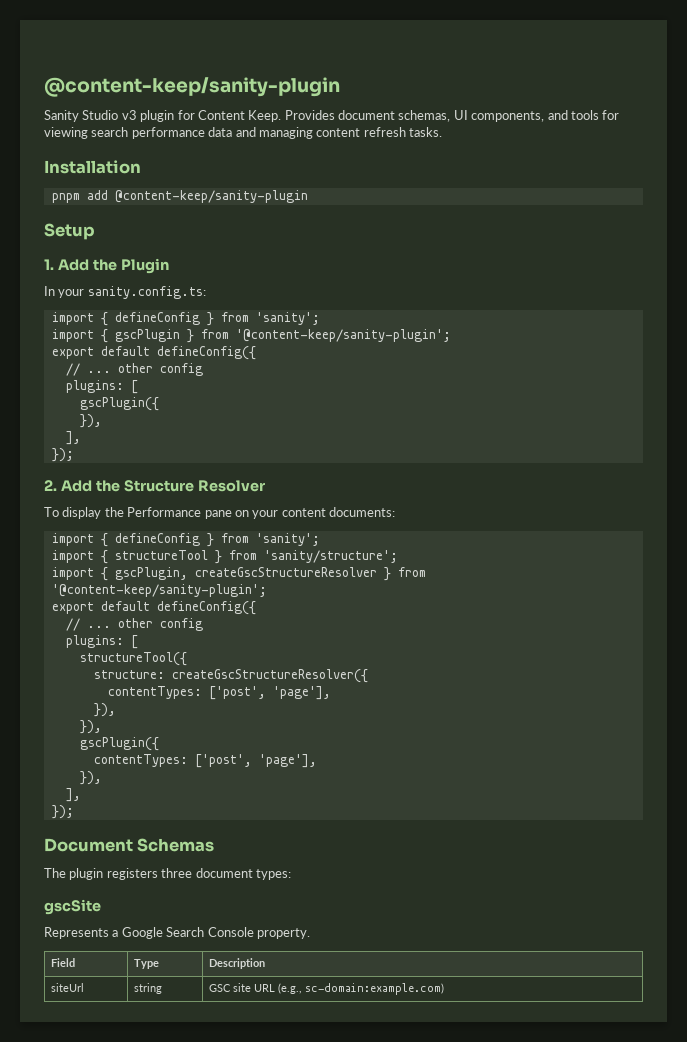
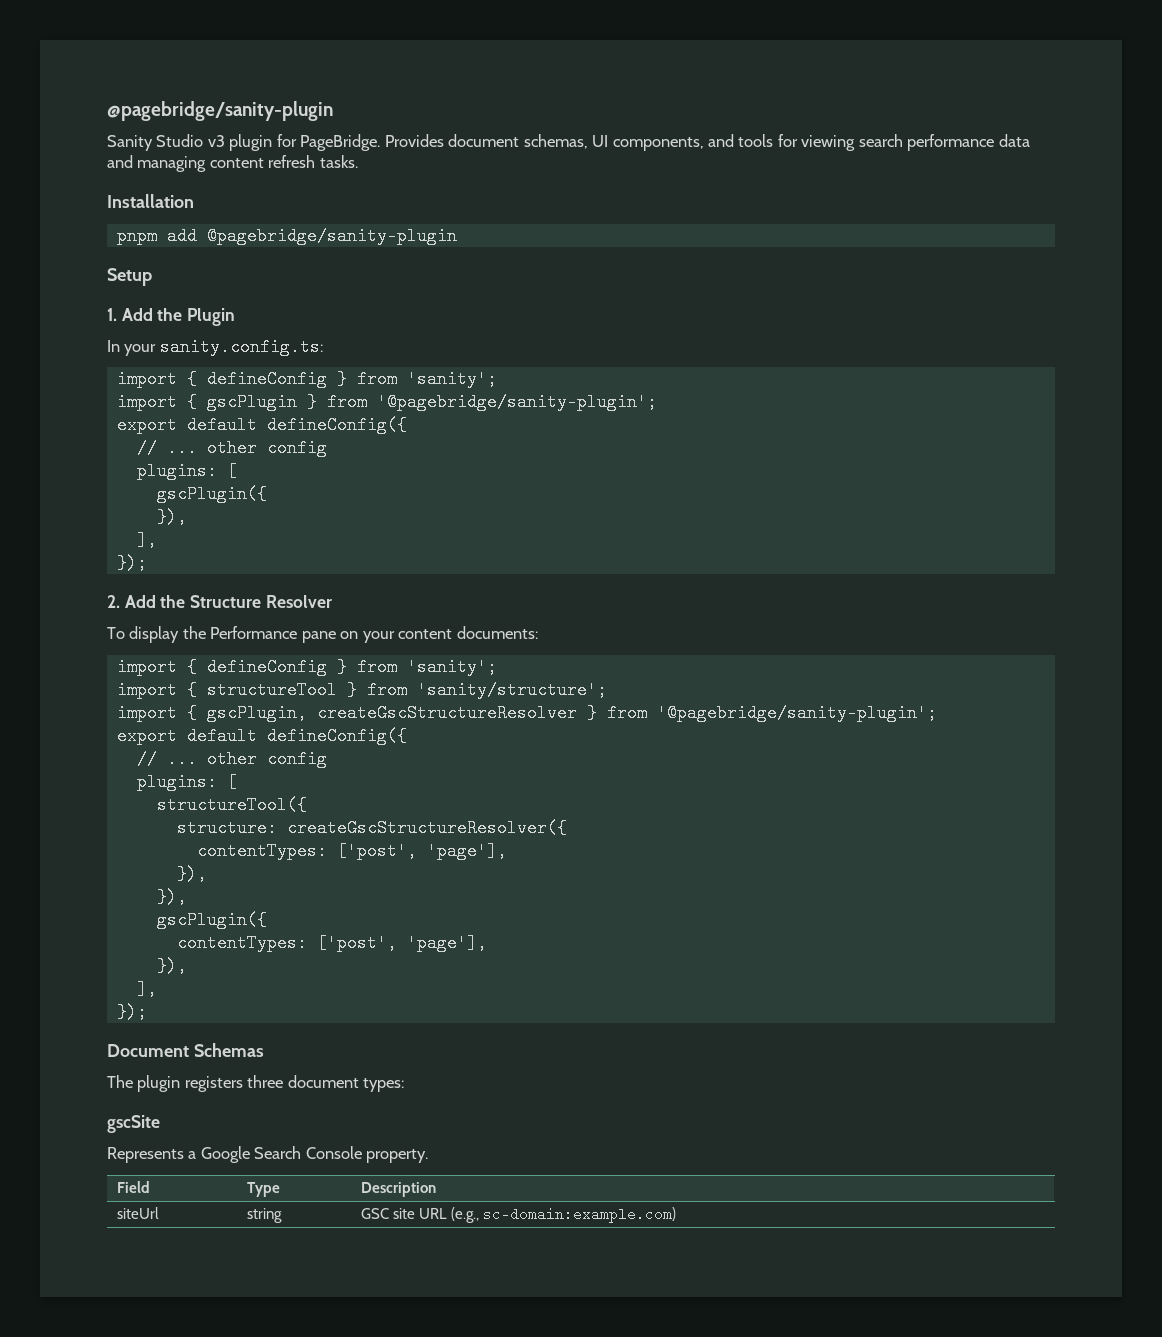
[44,77,340,97] @content-keep/sanity-plugin -> [107,101,333,121] @pagebridge/sanity-plugin
[197,110,282,122] Content Keep. -> [300,134,381,151] PageBridge.
[114,190,308,203] @content-keep/sanity-plugin -> [206,227,457,245] @pagebridge/sanity-plugin
[235,329,451,342] '@content-keep/sanity-plugin'; -> [376,393,657,411] '@pagebridge/sanity-plugin';
[51,584,267,597] '@content-keep/sanity-plugin'; -> [656,704,937,722] '@pagebridge/sanity-plugin';

